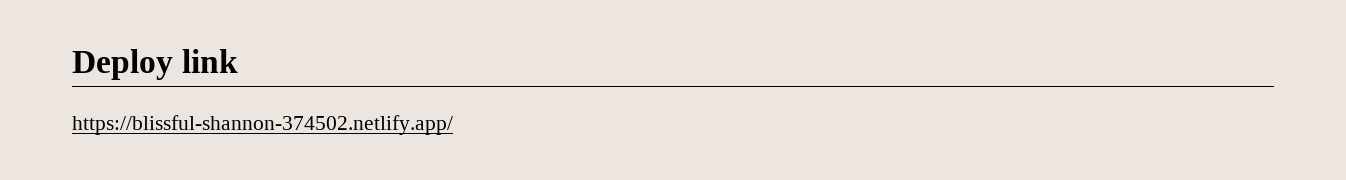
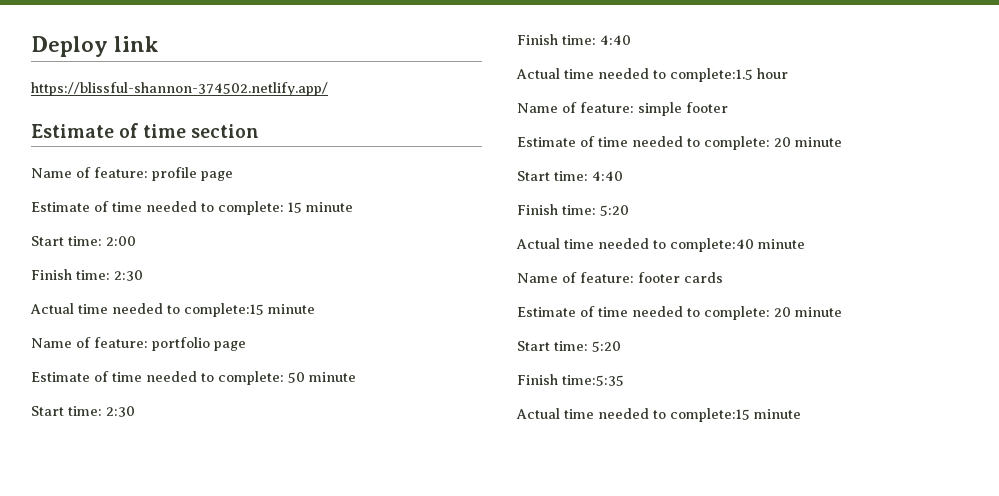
(453, 125) none -> [31,123,259,138] [31,167,233,181] [31,201,353,215] [31,236,136,246] [31,269,143,281] [30,303,315,317] [31,337,246,351] [31,371,356,385] [31,406,135,417] [517,34,631,45] [516,68,788,82] [517,102,728,116] [517,136,842,150] [517,171,623,181] [517,204,629,216] [516,238,805,252] [517,272,723,283] [517,306,842,320] [517,341,621,352] [517,374,624,386] [516,408,801,422] // Estimate of time section // Name of feature: profile page // Estimate of time needed to complete: 15 minute // Start time: 2:00 // Finish time: 2:30 // Actual time needed to complete:15 minute // Name of feature: portfolio page // Estimate of time needed to complete: 50 minute // Start time: 2:30 // Finish time: 4:40 // Actual time needed to complete:1.5 hour // Name of feature: simple footer // Estimate of time needed to complete: 20 minute // Start time: 4:40 // Finish time: 5:20 // Actual time needed to complete:40 minute // Name of feature: footer cards // Estimate of time needed to complete: 20 minute // Start time: 5:20 // Finish time:5:35 // Actual time needed to complete:15 minute

